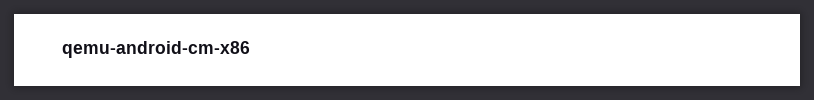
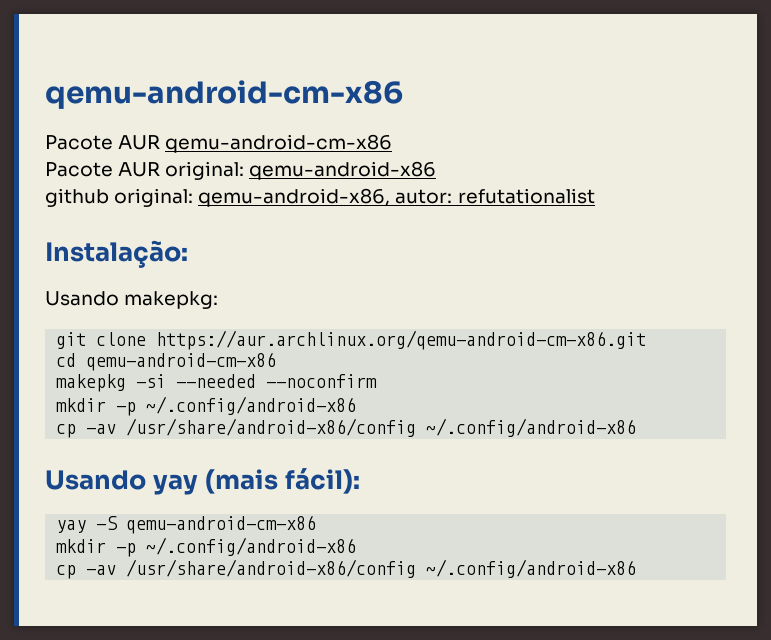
[62,41,250,58] qemu-android-cm-x86 -> [45,80,403,109] [45,134,393,153] [45,161,437,180] [45,188,595,207] [45,240,188,268] [45,291,219,309] [56,330,647,350] [56,352,277,371] [56,374,378,392] [56,396,357,416] [56,418,637,438] [45,468,360,495] [56,515,317,534] [56,537,357,557] [56,559,637,579] qemu-android-cm-x86 // Pacote AUR qemu-android-cm-x86 // Pacote AUR original: qemu-android-x86 // github original: qemu-android-x86, autor: refutationalist // Instalação: // Usando makepkg: // git clone https://aur.archlinux.org/qemu-android-cm-x86.git // cd qemu-android-cm-x86 // makepkg -si --needed --noconfirm // mkdir -p ~/.config/android-x86 // cp -av /usr/share/android-x86/config ~/.config/android-x86 // Usando yay (mais fácil): // yay -S qemu-android-cm-x86 // mkdir -p ~/.config/android-x86 // cp -av /usr/share/android-x86/config ~/.config/android-x86

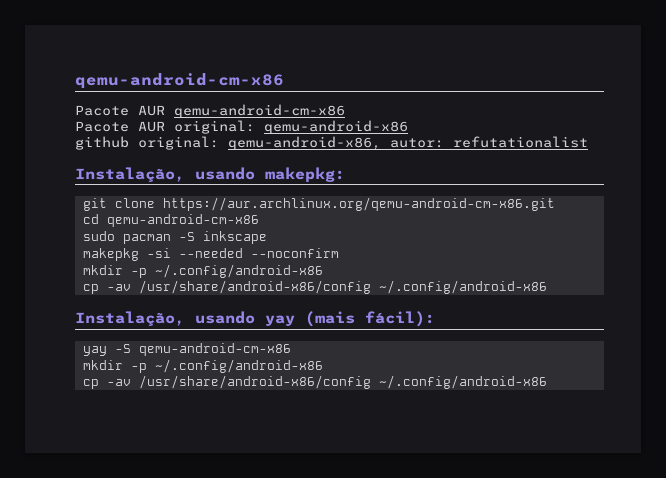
[45,240,188,268] [45,291,119,306] Instalação: // Usando -> [75,167,255,182] Instalação, usando
(277, 361) none -> [82,231,267,244] // sudo pacman -S inkscape
[45,470,146,490] Usando -> [75,311,255,326] Instalação, usando

